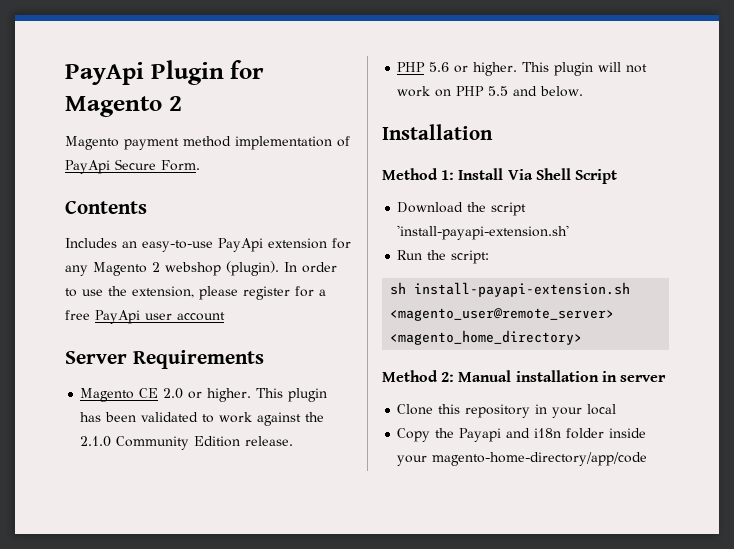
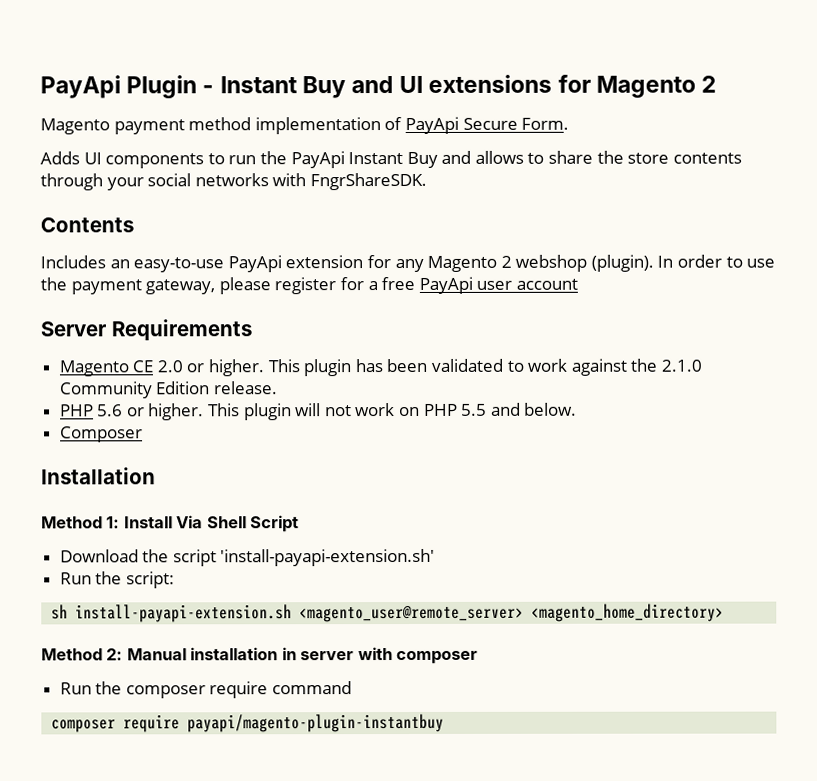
(224, 72) none -> [202,74,553,99] - Instant Buy and UI extensions
(200, 165) none -> [40,150,742,169] [40,172,427,191] // Adds UI components to run the PayApi Instant Buy and allows to share the store contents through your social networks with FngrShareSDK.
[132,286,194,298] extension, -> [70,279,216,295] payment gateway,
(584, 91) none -> [59,426,143,443] // Composer
[397,404,617,418] [397,428,647,442] [397,452,648,466] // Clone this repository in your local // Copy the Payapi and i18n folder inside your magento-home-directory/app/code -> [357,647,479,665] [59,681,353,699] [51,713,445,733] with composer // Run the composer require command // composer require payapi/magento-plugin-instantbuy

